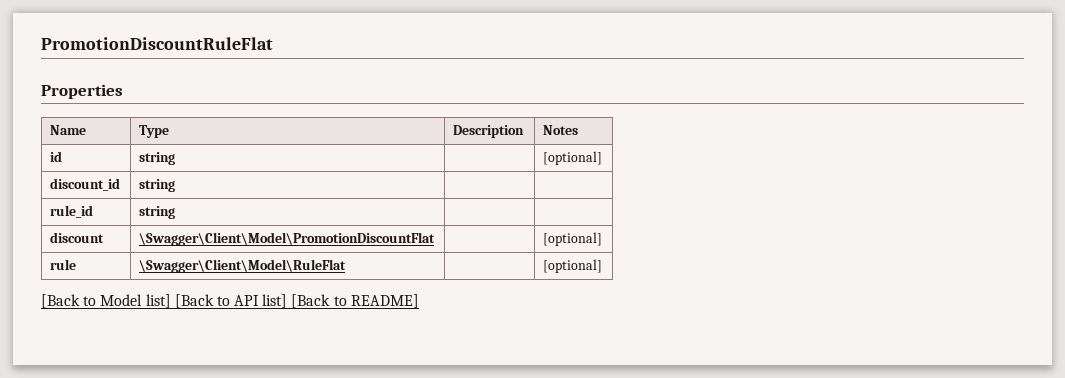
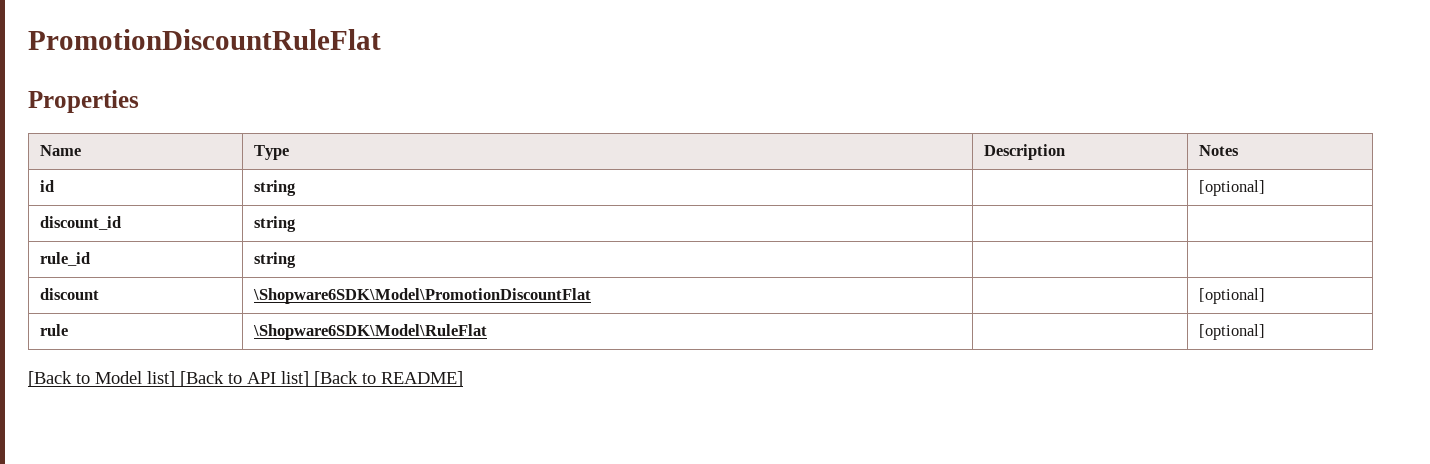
[139,232,436,246] \Swagger\Client\Model\PromotionDiscountFlat -> [253,288,592,304] \Shopware6SDK\Model\PromotionDiscountFlat
[139,259,347,273] \Swagger\Client\Model\RuleFlat -> [253,324,488,340] \Shopware6SDK\Model\RuleFlat

